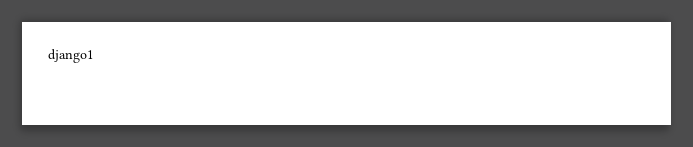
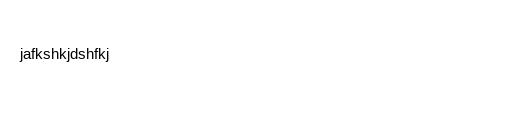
[48,49,94,63] django1 -> [19,48,109,62] jafkshkjdshfkj

